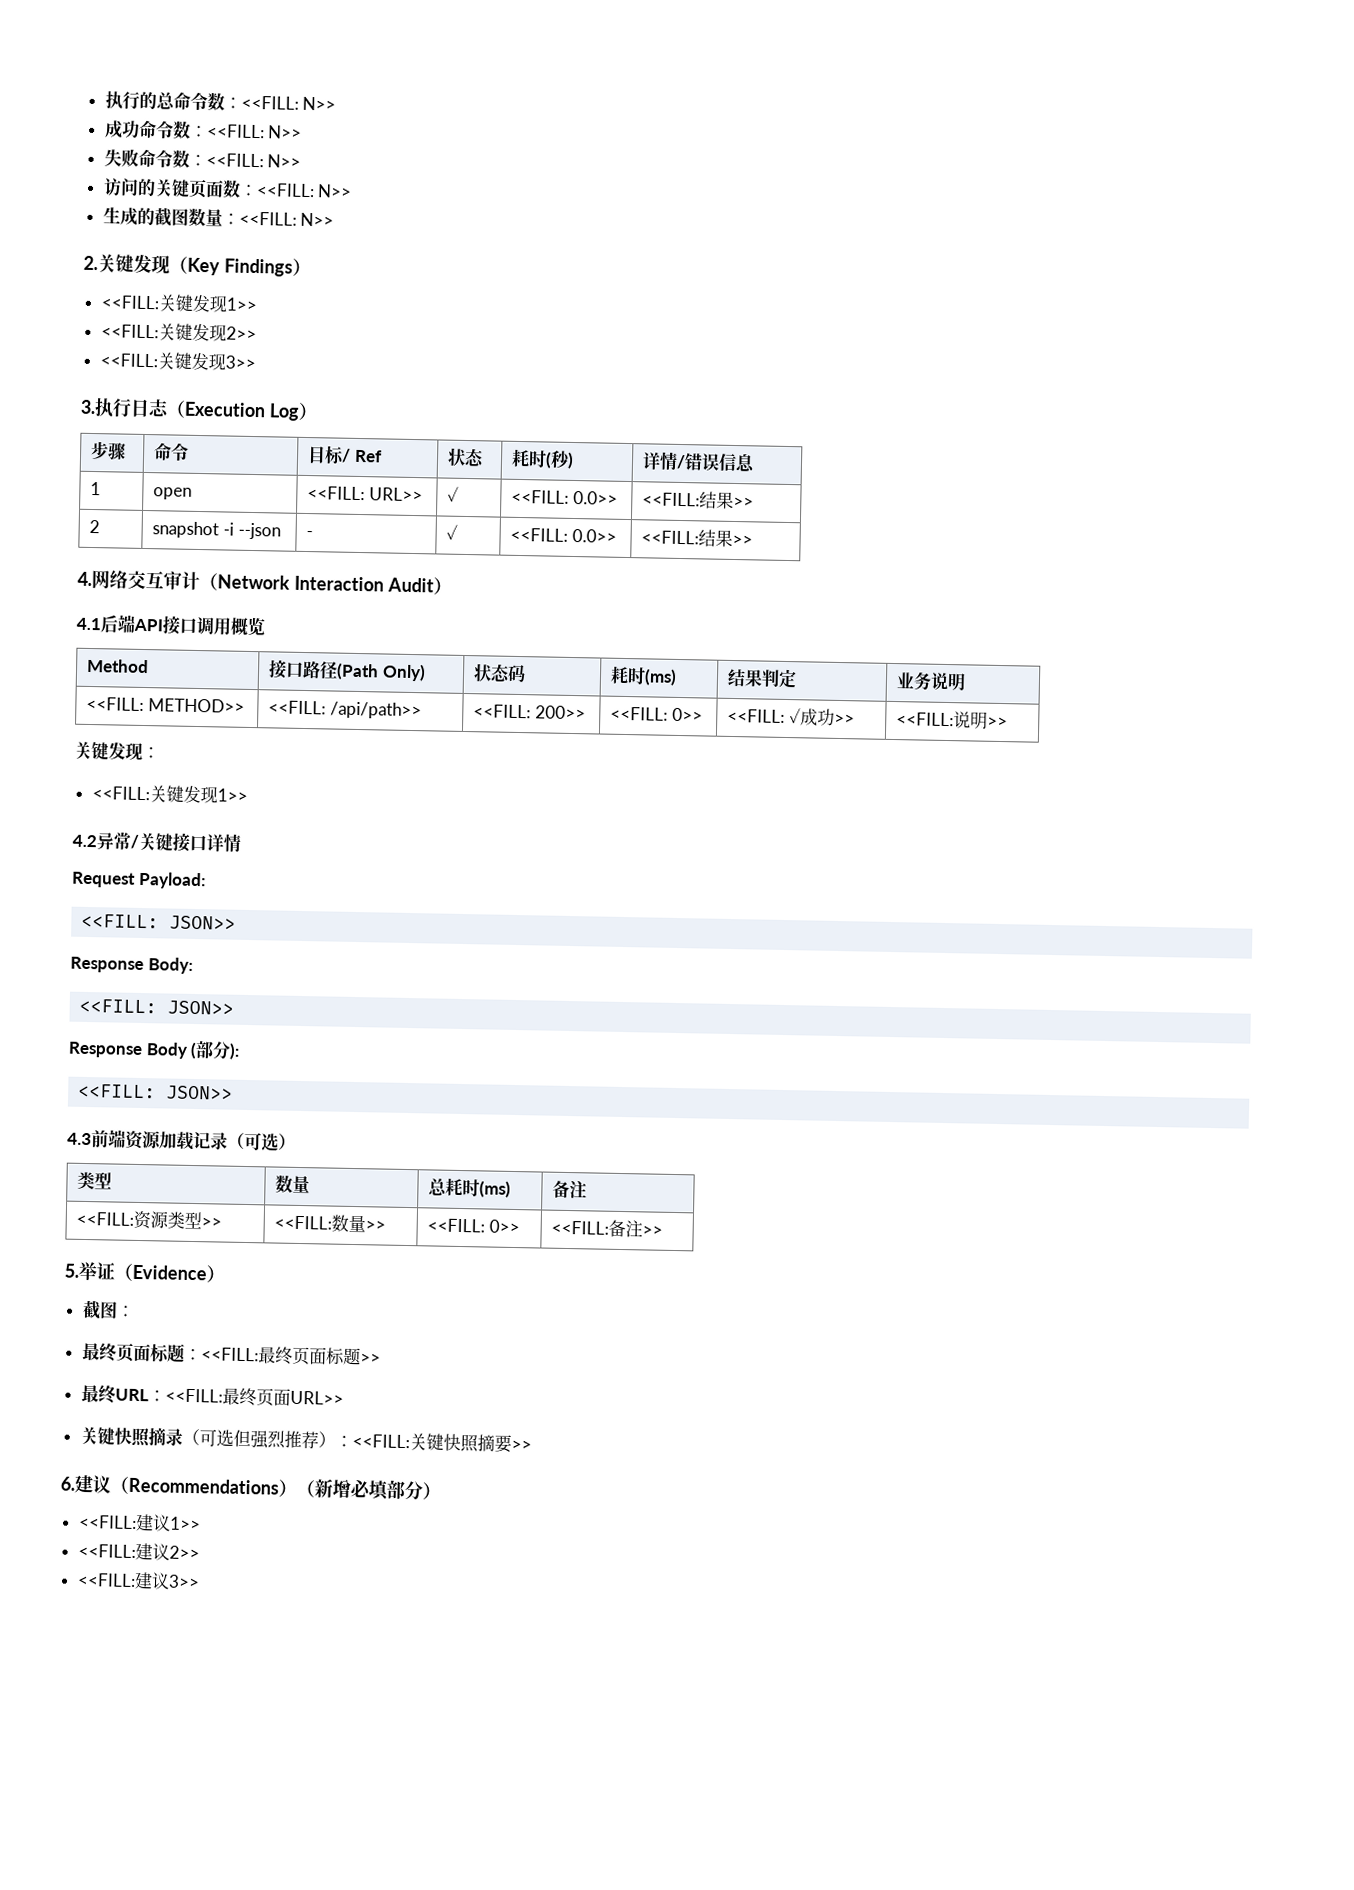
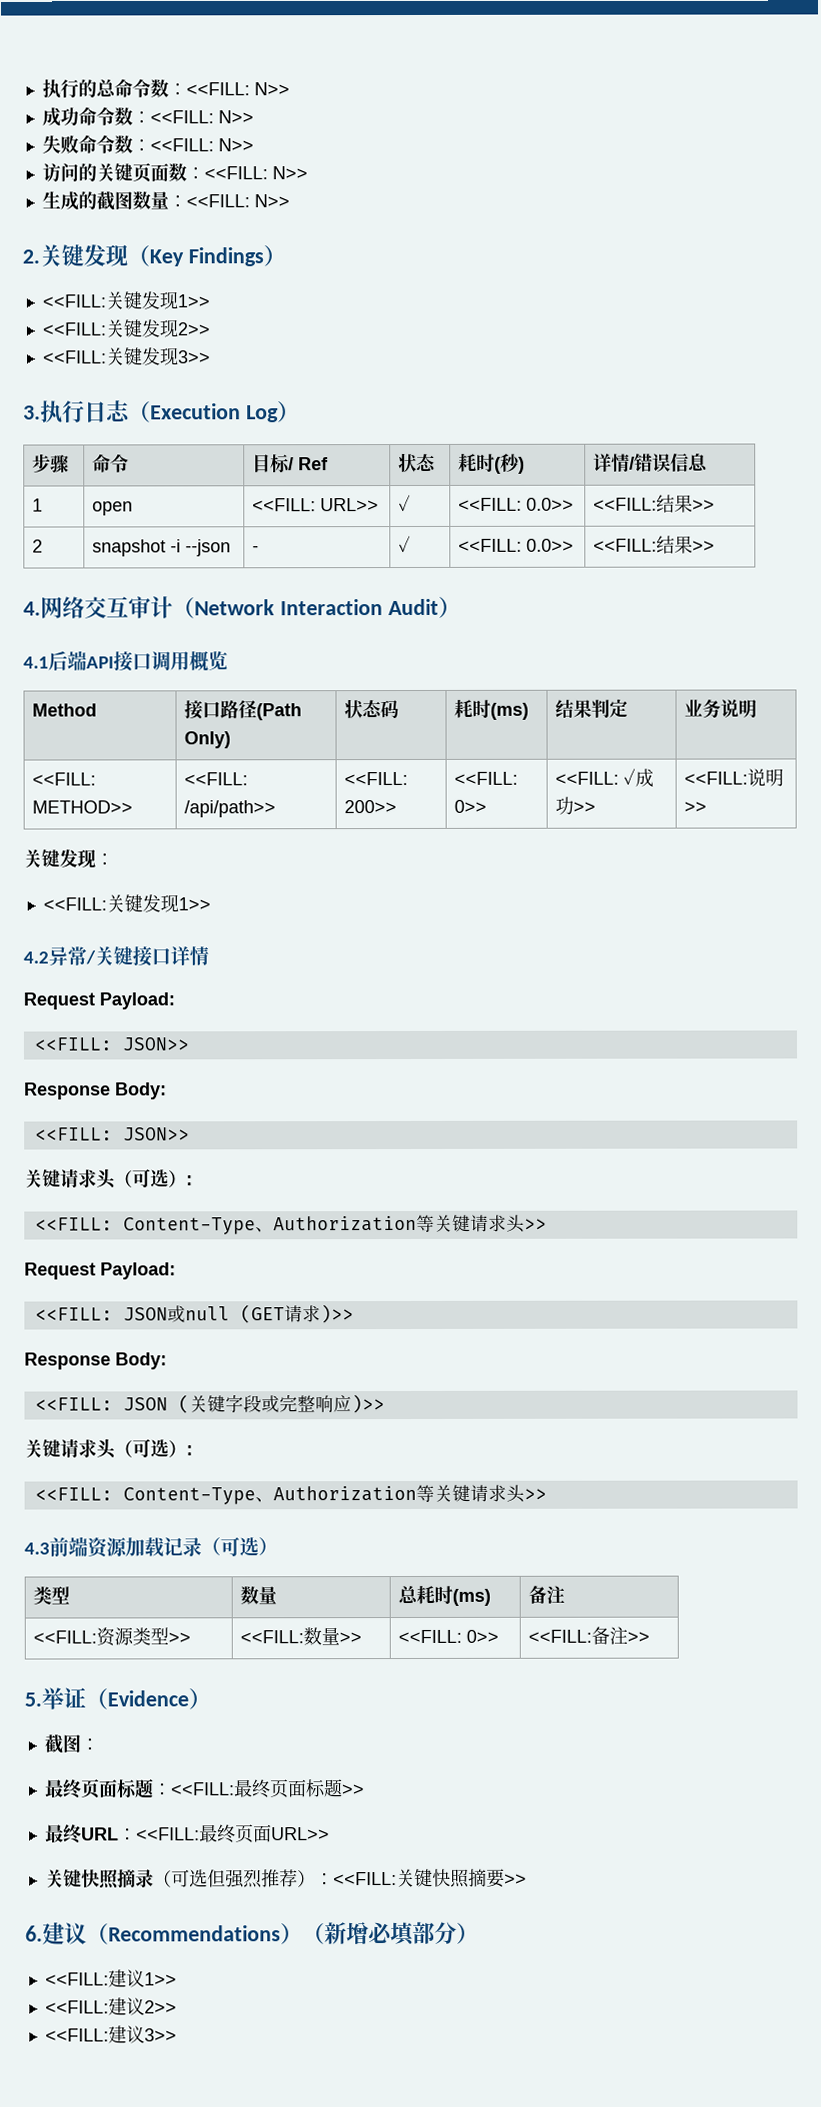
[68,1041,241,1060] [78,1083,234,1100] Response Body (部分): // <<FILL: JSON>> -> [24,1168,193,1189] [34,1214,547,1235] [24,1262,176,1280] [34,1304,354,1324] [24,1352,167,1370] [34,1394,385,1414] [24,1438,193,1459] [34,1484,547,1505] 关键请求头（可选）: // <<FILL: Content-Type、Authorization等关键请求头>> // Request Payload: // <<FILL: JSON或null (GET请求)>> // Response Body: // <<FILL: JSON (关键字段或完整响应)>> // 关键请求头（可选）: // <<FILL: Content-Type、Authorization等关键请求头>>

